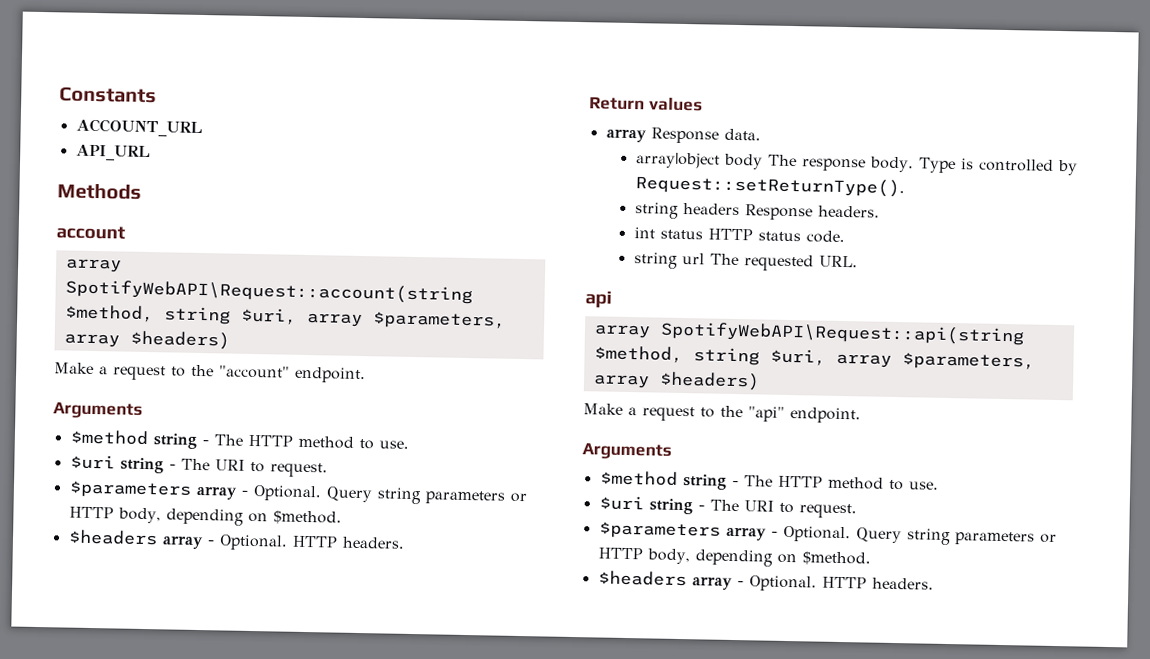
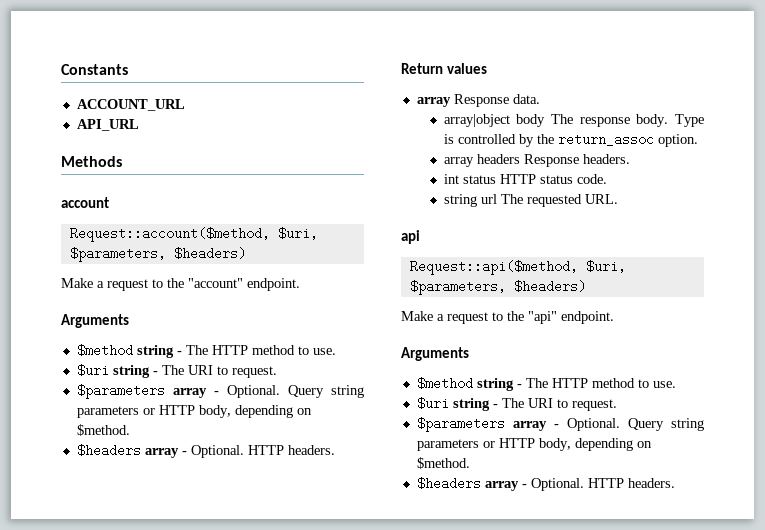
[64,258,122,273] [64,279,473,305] [64,304,506,330] [63,333,120,348] array SpotifyWebAPI\Request::account(string $method, string $uri, array $parameters, array -> [69,227,318,242] [69,247,166,262] Request::account($method, $uri, $parameters,
[634,175,905,198] [634,202,679,219] Request::setReturnType(). // string -> [536,133,698,147] [443,157,474,167] the return_assoc option. // array
[593,321,1025,346] [593,345,1035,371] [592,374,650,389] array SpotifyWebAPI\Request::api(string $method, string $uri, array $parameters, array -> [409,260,626,275] [409,280,506,295] Request::api($method, $uri, $parameters,

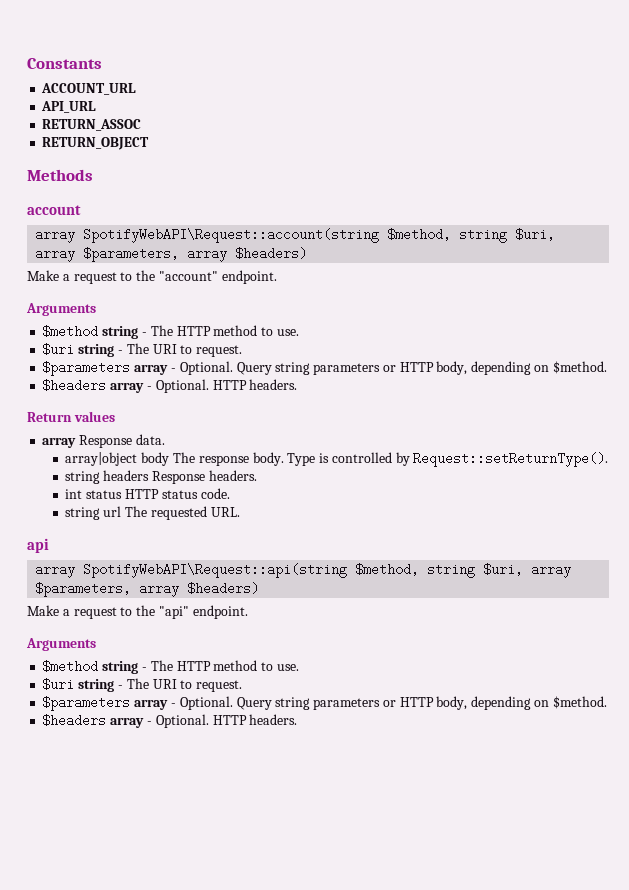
(139, 125) none -> [42,119,142,131] [42,137,150,150] // RETURN_ASSOC // RETURN_OBJECT
[69,227,318,242] [69,247,166,262] Request::account($method, $uri, $parameters, -> [35,228,556,243] [35,247,228,262] array SpotifyWebAPI\Request::account(string $method, string $uri, array $parameters, array
[536,133,698,147] [443,157,474,167] the return_assoc option. // array -> [413,452,609,467] [65,471,101,484] Request::setReturnType(). // string
[409,260,626,275] [409,280,506,295] Request::api($method, $uri, $parameters, -> [35,563,572,578] [35,582,180,597] array SpotifyWebAPI\Request::api(string $method, string $uri, array $parameters, array

